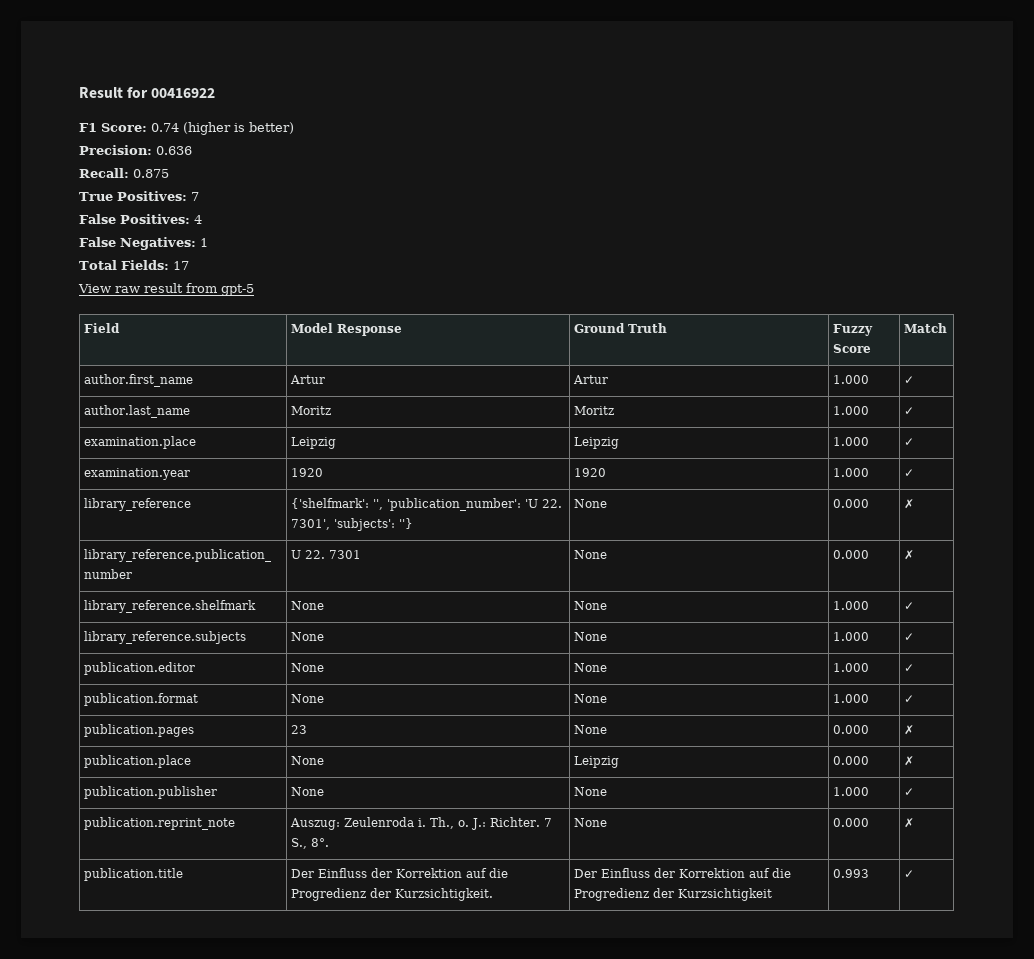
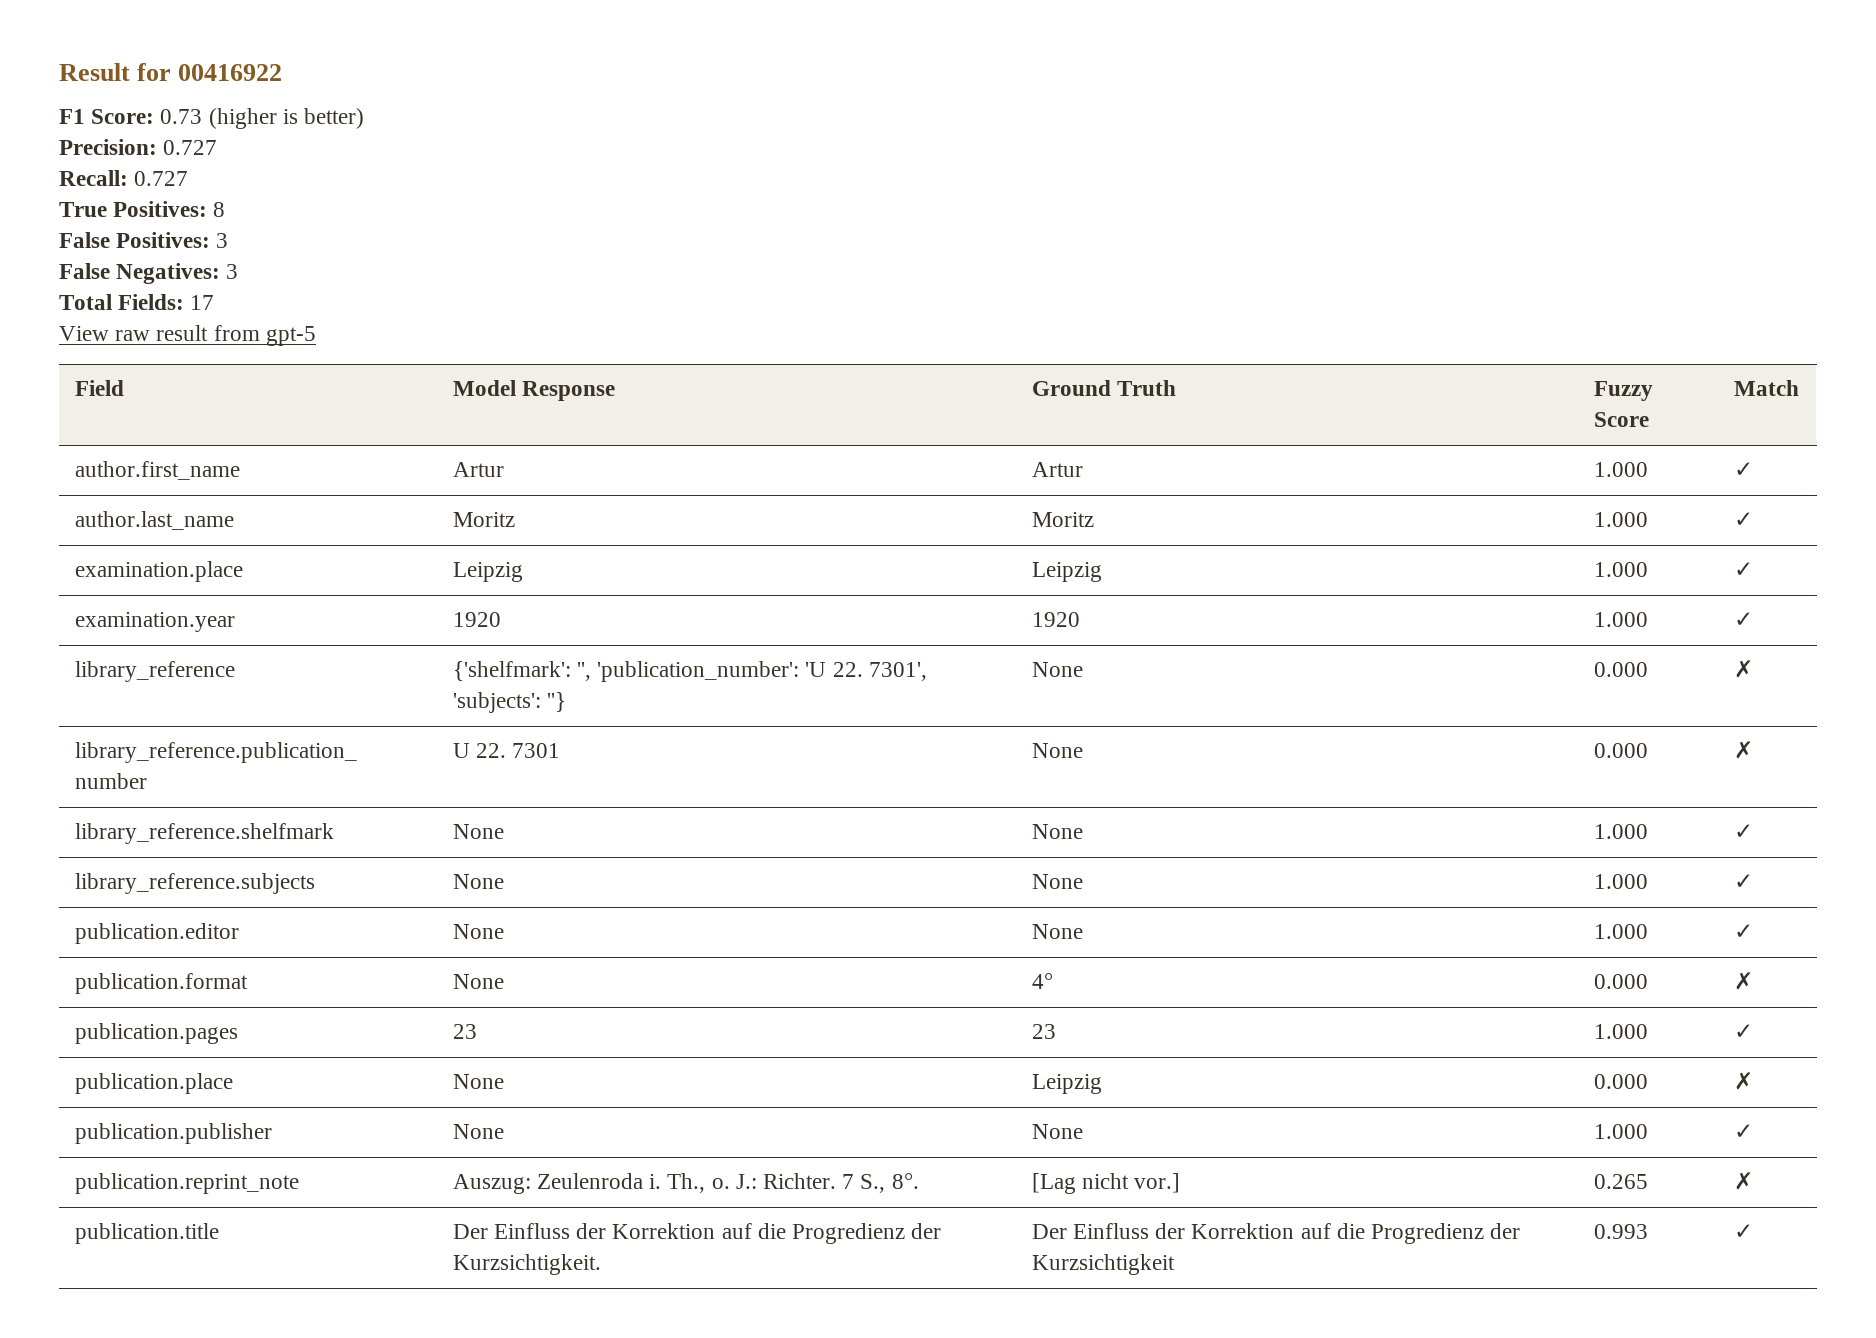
[151,123,179,132] 0.74 -> [160,109,203,124] 0.73
[156,146,192,155] 0.636 -> [163,140,218,155] 0.727
[133,169,169,178] 0.875 -> [134,171,189,186] 0.727
[191,192,199,201] 7 -> [213,202,226,217] 8
[194,215,202,224] 4 -> [216,233,229,248] 3
[200,238,208,247] 1 -> [226,264,239,279] 3
[574,694,608,703] [833,694,870,703] [904,695,915,703] None | 1.000 | ✓ -> [1031,973,1053,989] [1593,974,1648,989] [1733,972,1753,990] 4° | 0.000 | ✗
[574,725,608,734] [833,725,870,734] [904,725,915,735] None | 0.000 | ✗ -> [1031,1024,1056,1039] [1593,1024,1648,1039] [1733,1024,1753,1039] 23 | 1.000 | ✓
[574,818,608,827] [833,818,870,827] None | 0.000 -> [1031,1173,1181,1194] [1593,1174,1648,1189] [Lag nicht vor.] | 0.265

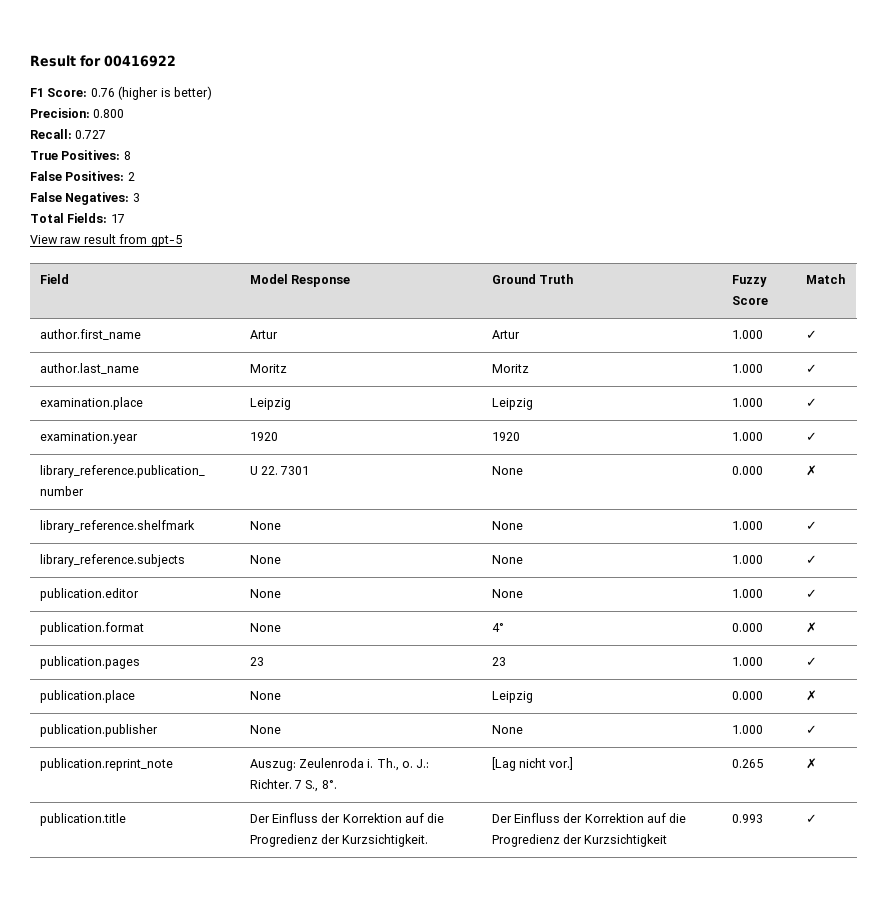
[160,109,203,124] 0.73 -> [90,88,115,97] 0.76
[163,140,218,155] 0.727 -> [93,109,125,118] 0.800
[216,233,229,248] 3 -> [127,172,135,181] 2
[74,661,235,682] [452,661,927,682] [452,692,566,713] [1031,662,1083,677] [1593,662,1648,677] [1733,660,1753,678] // library_reference | {'shelfmark': '', 'publication_number': 'U 22. 7301', 'subjects': ''} | None | 0.000 | ✗ -> (817, 436) none

